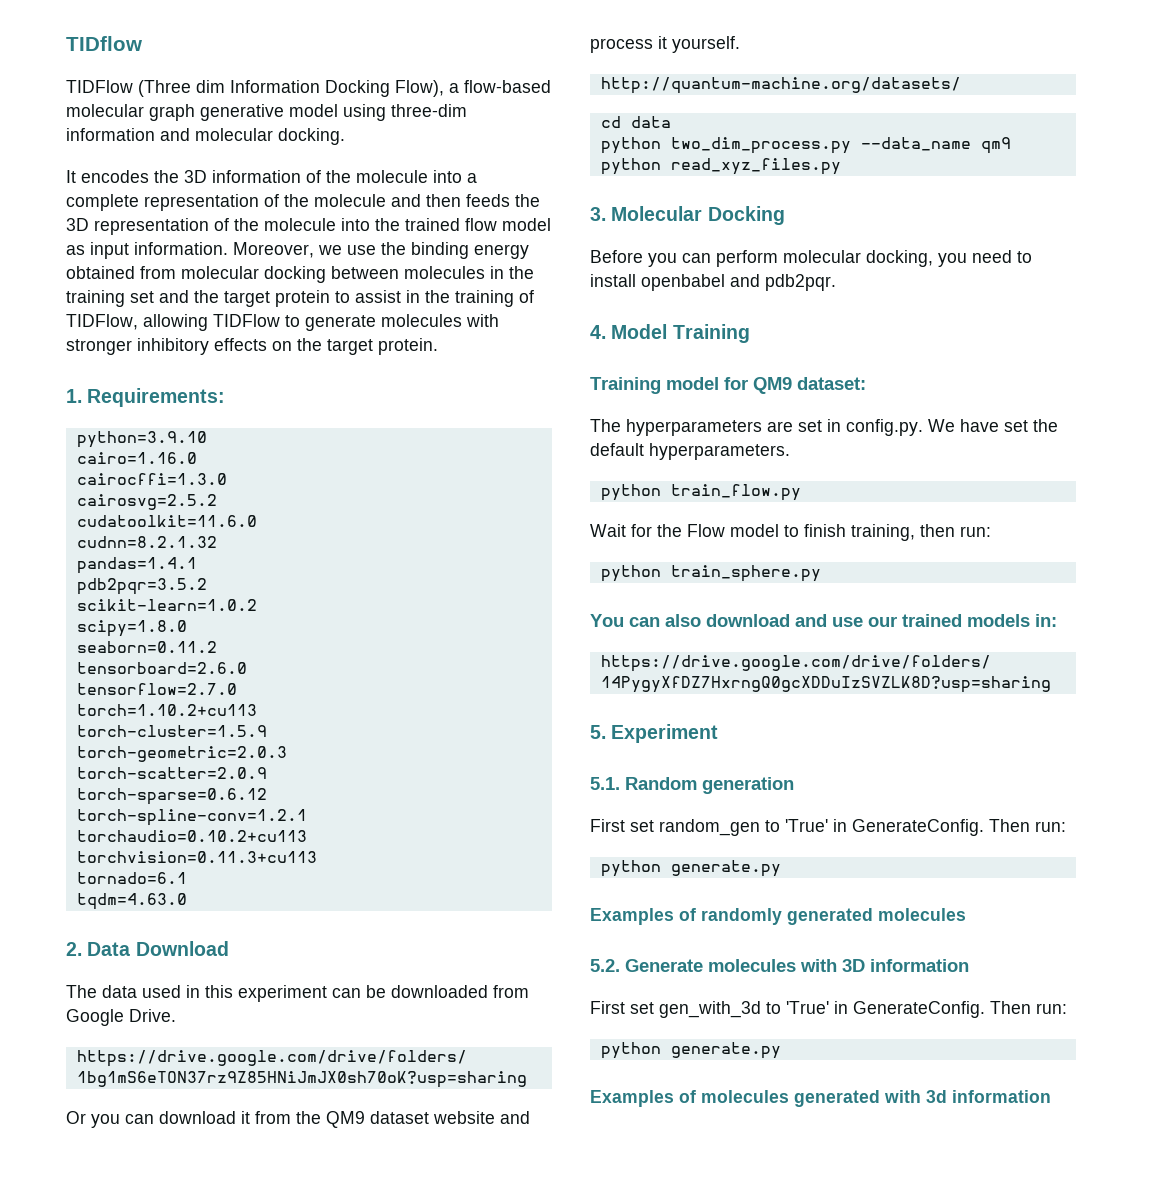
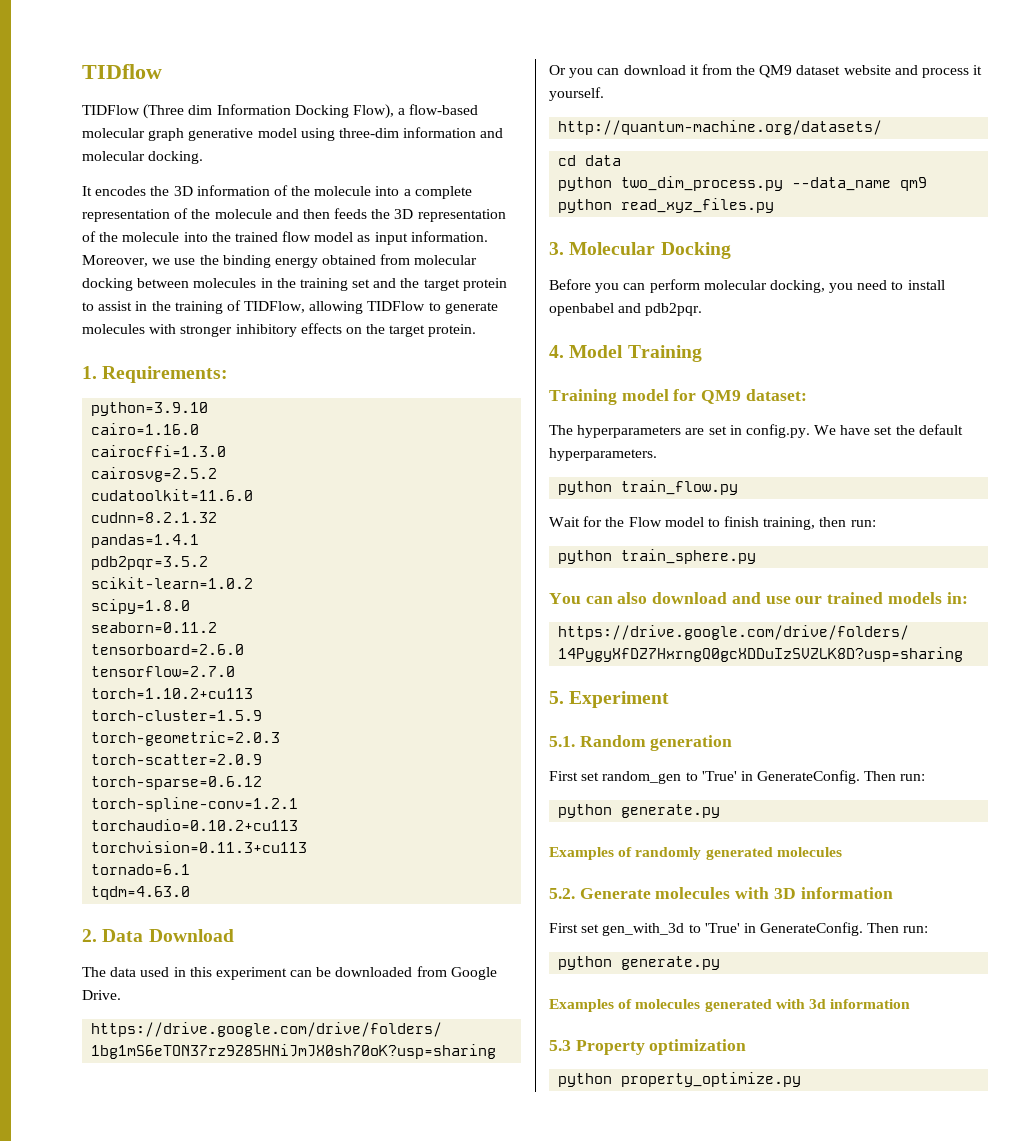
(1051, 1096) none -> [549,1039,747,1055] [558,1072,802,1087] // 5.3 Property optimization // python property_optimize.py

